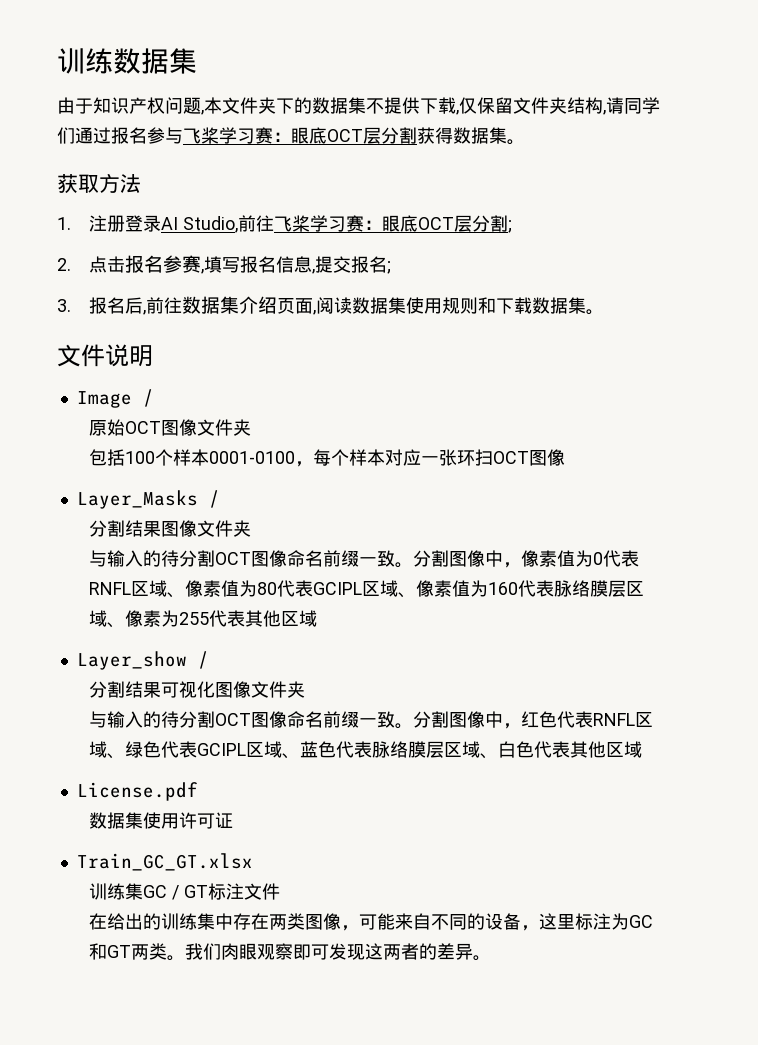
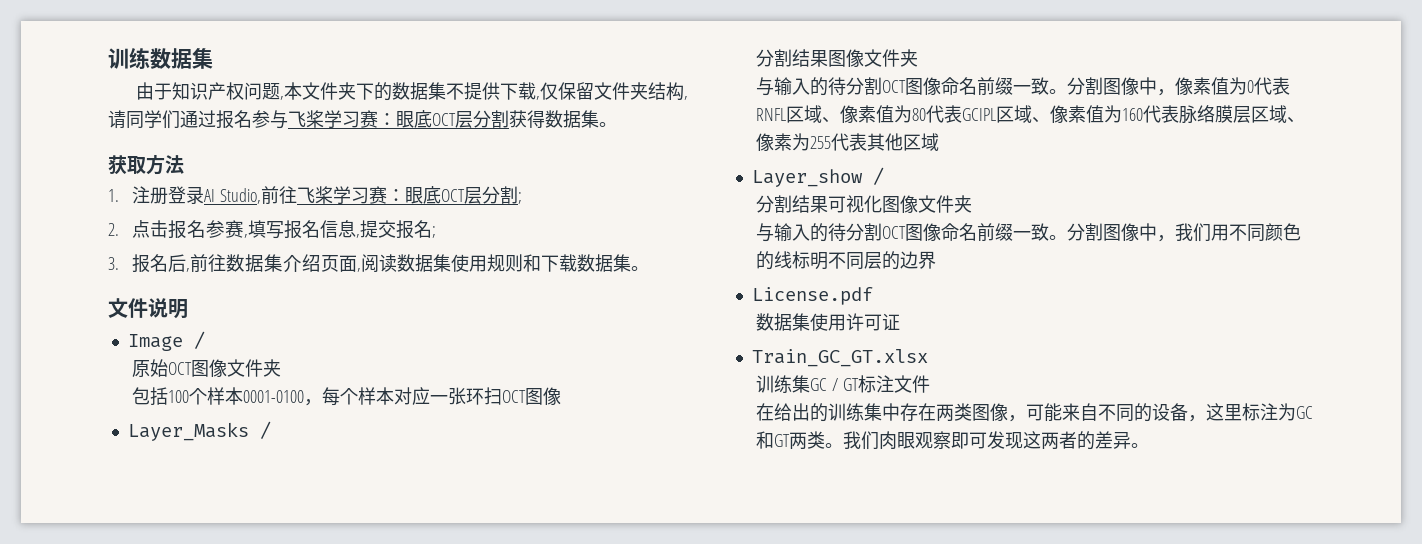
[520,711,653,728] [88,741,642,759] 红色代表RNFL区域、绿色代表GCIPL区域、蓝色代表脉络膜层区域、白色代表其他区域 -> [1175,223,1302,242] [756,251,937,270] 我们用不同颜色的线标明不同层的边界

